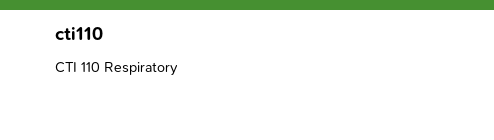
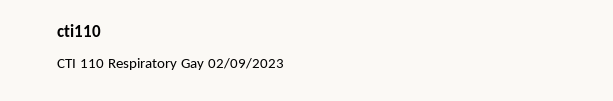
(178, 69) none -> [180,58,284,70] Gay 02/09/2023

